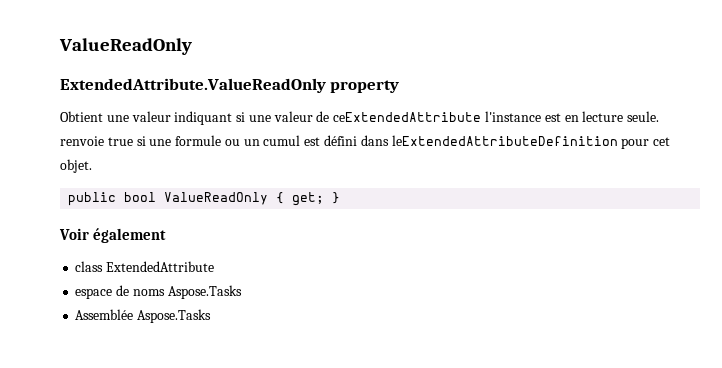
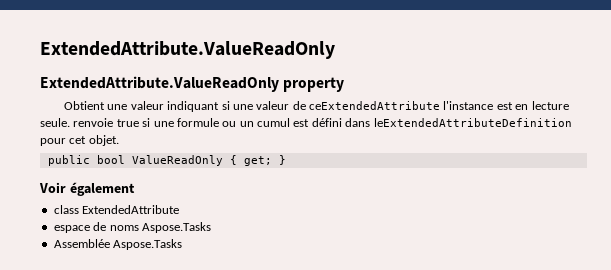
[59,38,192,55] ValueReadOnly -> [40,41,335,59] ExtendedAttribute.ValueReadOnly

